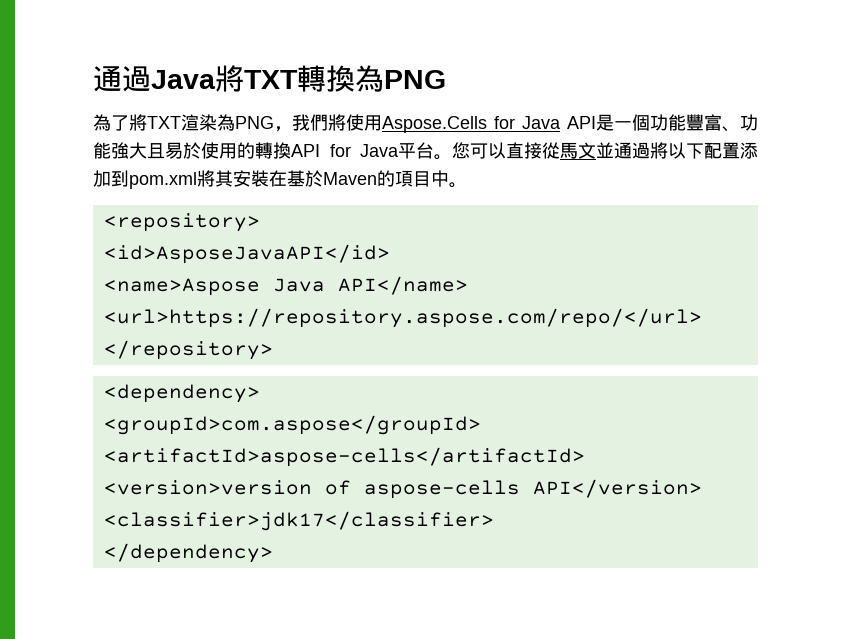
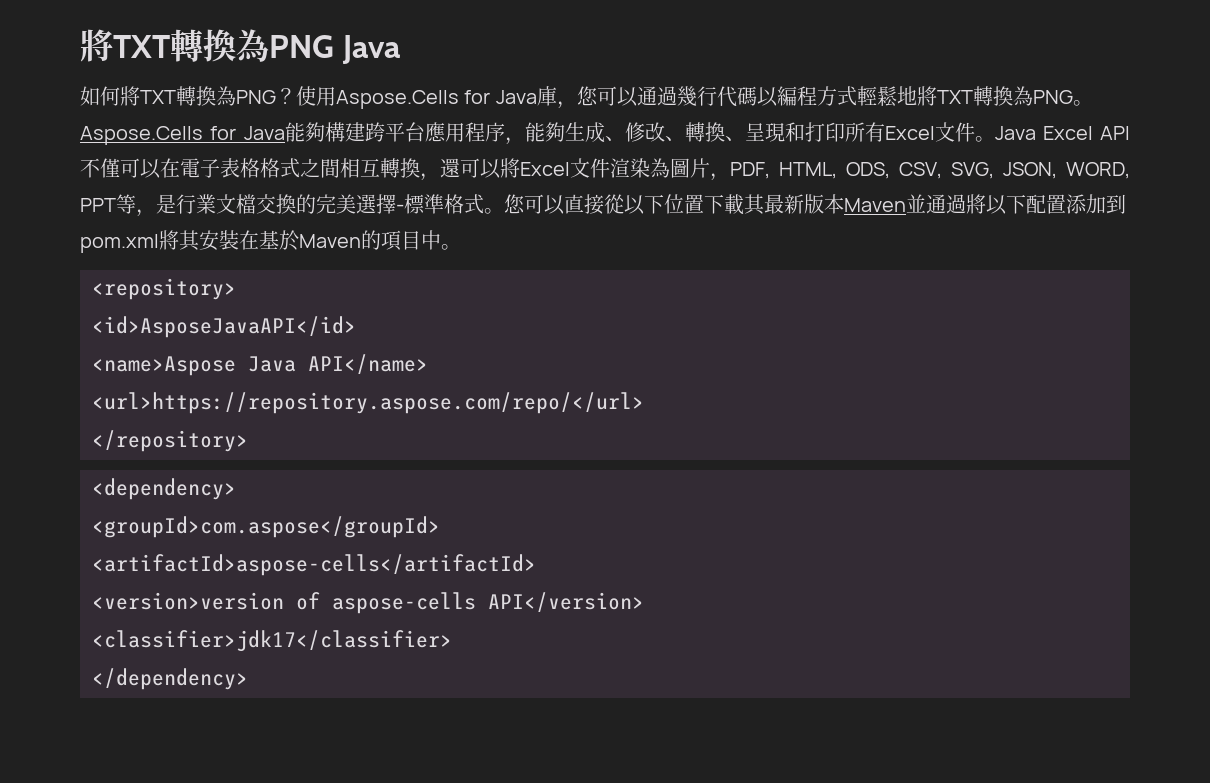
[93,65,446,92] [93,114,758,133] [93,142,596,160] 通過Java將TXT轉換為PNG // 為了將TXT渲染為PNG，我們將使用Aspose.Cells for Java API是一個功能豐富、功能強大且易於使用的轉換API for Java平台。您可以直接從馬文 -> [80,29,401,64] [80,86,1093,109] [80,122,1130,145] [80,158,1130,181] [80,194,906,217] 將TXT轉換為PNG Java // 如何將TXT轉換為PNG？使用Aspose.Cells for Java庫，您可以通過幾行代碼以編程方式輕鬆地將TXT轉換為PNG。Aspose.Cells for Java能夠構建跨平台應用程序，能夠生成、修改、轉換、呈現和打印所有Excel文件。Java Excel API不僅可以在電子表格格式之間相互轉換，還可以將Excel文件渲染為圖片，PDF, HTML, ODS, CSV, SVG, JSON, WORD, PPT等，是行業文檔交換的完美選擇-標準格式。您可以直接從以下位置下載其最新版本Maven

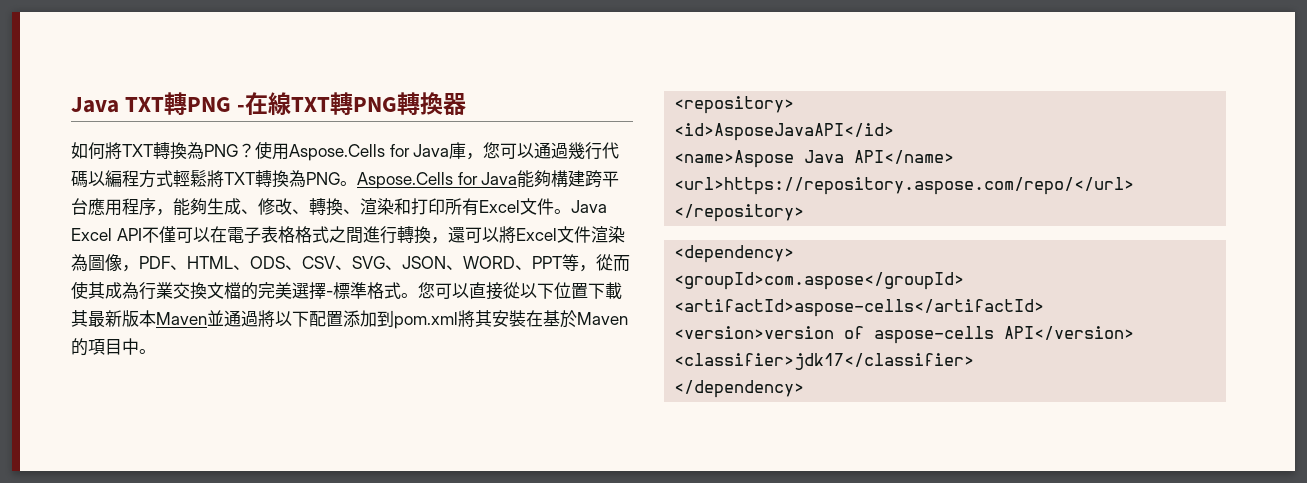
[80,29,401,64] 將TXT轉換為PNG Java -> [71,92,467,116] Java TXT轉PNG -在線TXT轉PNG轉換器
[896,86,917,105] 地 -> (207, 178) none
[744,123,785,142] 呈現 -> [360,198,394,215] 渲染
[340,158,380,178] 相互 -> [362,226,397,244] 進行
[690,158,1130,181] [80,194,296,217] 片，PDF, HTML, ODS, CSV, SVG, JSON, WORD, PPT等，是行業文檔交換 -> [105,254,630,272] [71,281,241,300] 像，PDF、HTML、ODS、CSV、SVG、JSON、WORD、PPT等，從而使其成為行業交換文檔

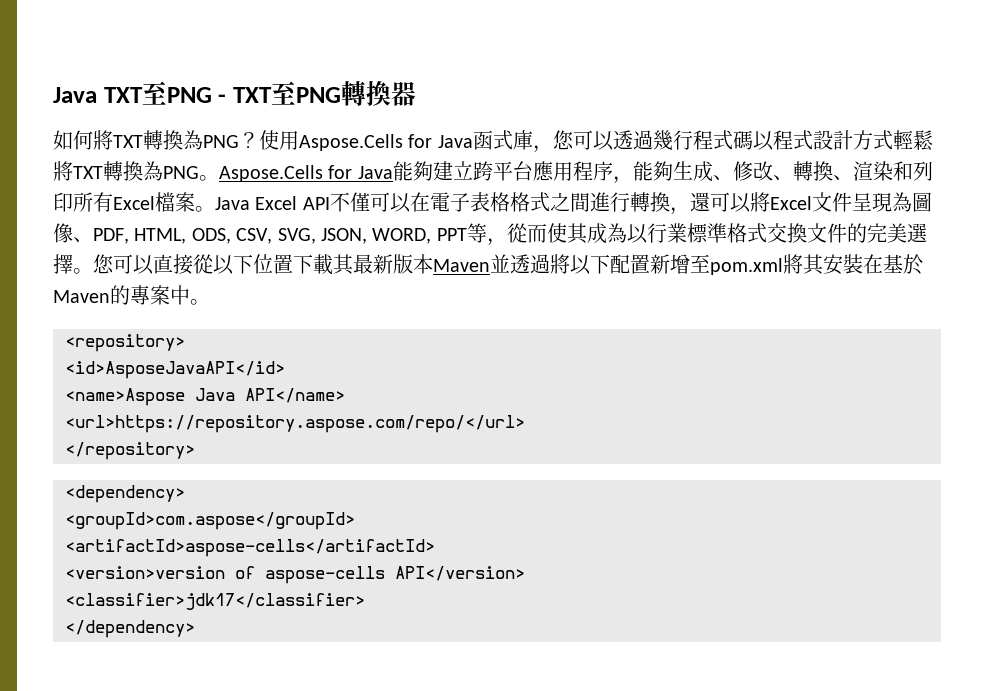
[164,92,188,115] 轉 -> [141,81,167,105] 至
[245,92,354,116] 在線TXT轉 -> [232,81,296,105] TXT至
(450, 150) none -> [472,130,513,150] 函式
[534,142,620,160] [71,170,139,188] 通過幾行代碼以編程 -> [612,130,853,151] 透過幾行程式碼以程式設計
[551,170,586,187] 構建 -> [432,161,473,181] 建立
[411,198,428,215] 打 -> [912,161,933,181] 列
[520,198,554,215] 文件 -> [155,192,195,212] 檔案
[590,226,625,243] [71,254,532,272] 渲染為圖像，PDF、HTML、ODS、CSV、SVG、JSON、WORD、 -> [851,192,932,212] [53,223,432,244] 呈現為圖像、PDF, HTML, ODS, CSV, SVG, JSON, WORD,
[139,282,401,300] 行業交換文檔的完美選擇-標準格式 -> [626,223,928,244] [53,254,73,274] 以行業標準格式交換文件的完美選擇
[224,310,241,327] 通 -> [510,254,530,274] 透
[343,310,394,327] 添加到 -> [650,254,710,274] 新增至
[88,339,122,355] 項目 -> [130,285,170,305] 專案

